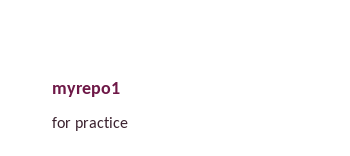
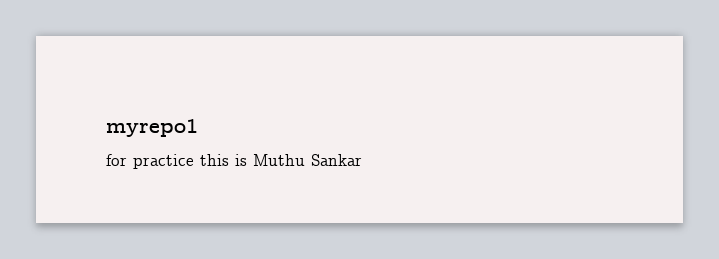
(129, 124) none -> [200,154,362,166] this is Muthu Sankar

